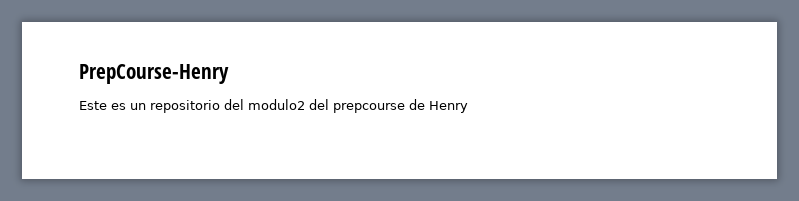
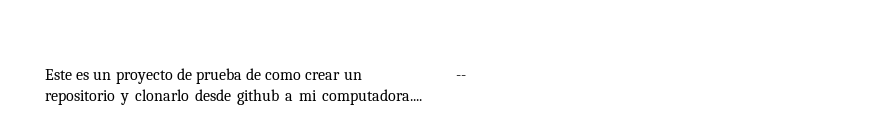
[79,64,229,84] PrepCourse-Henry // -> (45, 74) none
[150,99,468,113] repositorio del modulo2 del prepcourse de Henry -> [115,68,362,84] [45,89,422,105] [456,75,466,80] proyecto de prueba de como crear un repositorio y clonarlo desde github a mi computadora.... --

